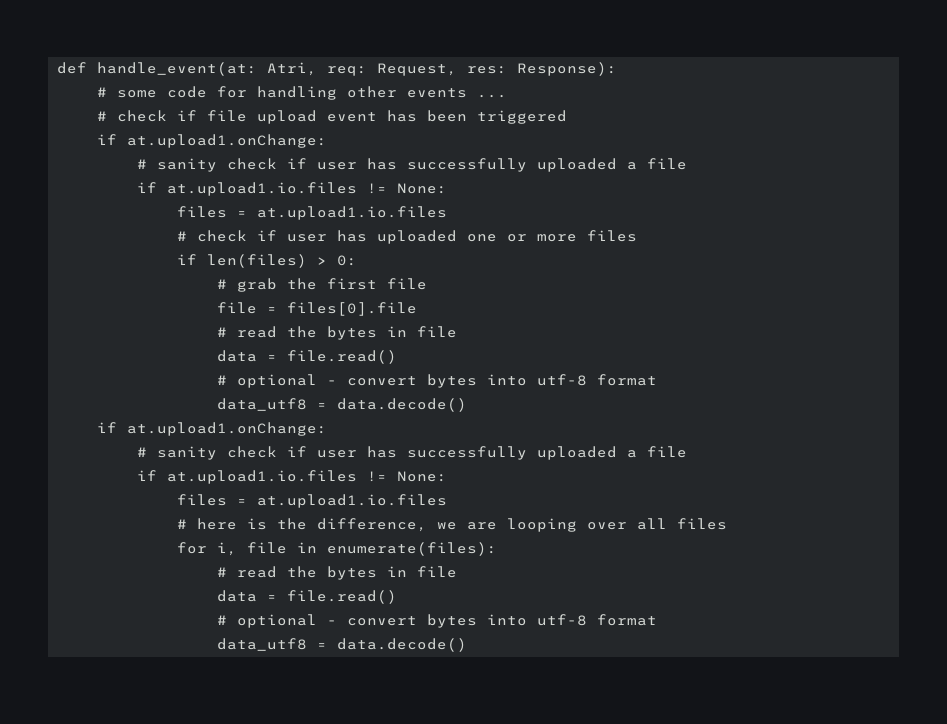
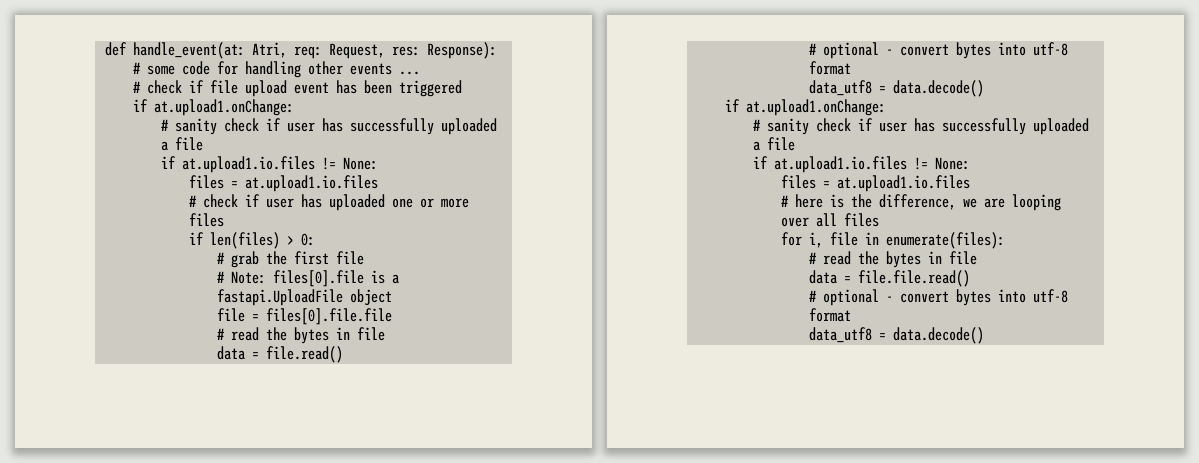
(428, 284) none -> [217,270,400,287] [217,289,393,306] // # Note: files[0].file is a fastapi.UploadFile object
[287,302,418,316] files[0].file -> [266,308,393,325] files[0].file.file
[287,590,398,604] file.read() -> [858,270,971,287] file.file.read()

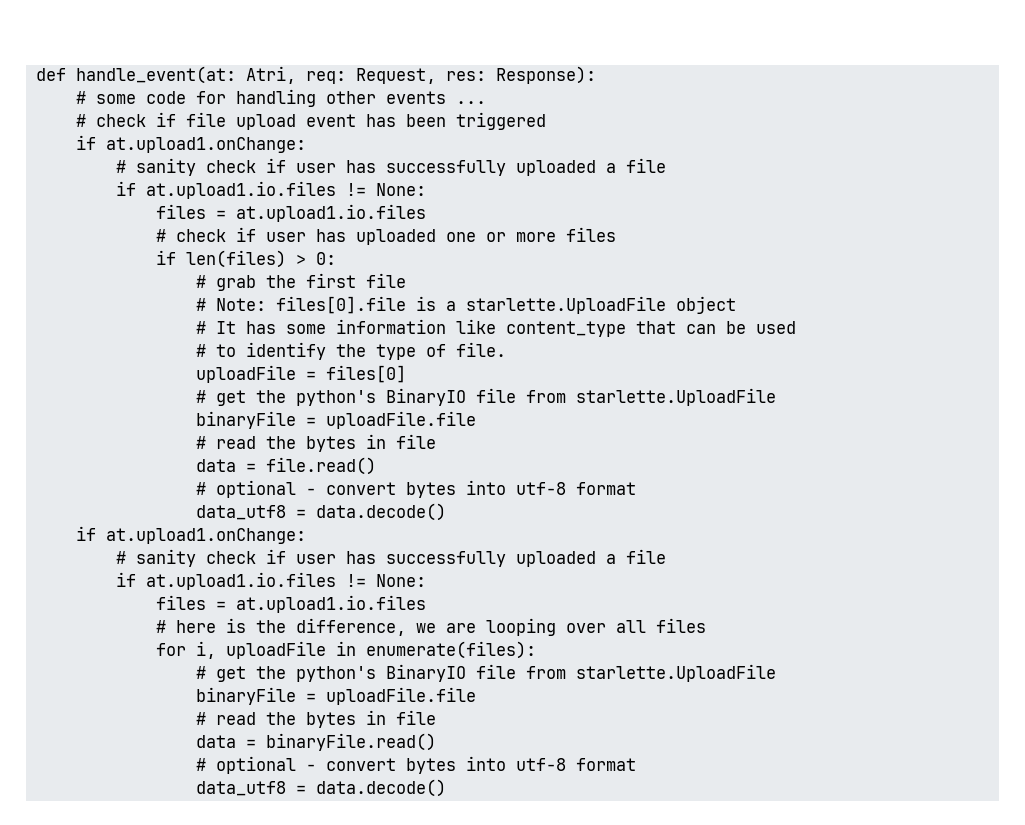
[217,289,344,306] fastapi.UploadFile -> [465,296,666,314] starlette.UploadFile
[217,308,393,325] file = files[0].file.file -> [195,319,796,337] [195,342,506,360] [195,365,406,383] [195,388,776,406] [195,411,476,429] # It has some information like content_type that can be used // # to identify the type of file. // uploadFile = files[0] // # get the python's BinaryIO file from starlette.UploadFile // binaryFile = uploadFile.file
[830,232,859,246] file -> [225,641,326,659] uploadFile
[809,251,978,268] [809,270,971,287] // # read the bytes in file // data = file.file.read() -> [195,664,776,682] [195,687,476,705] [195,710,436,728] [195,733,436,751] // # get the python's BinaryIO file from starlette.UploadFile // binaryFile = uploadFile.file // # read the bytes in file // data = binaryFile.read()

